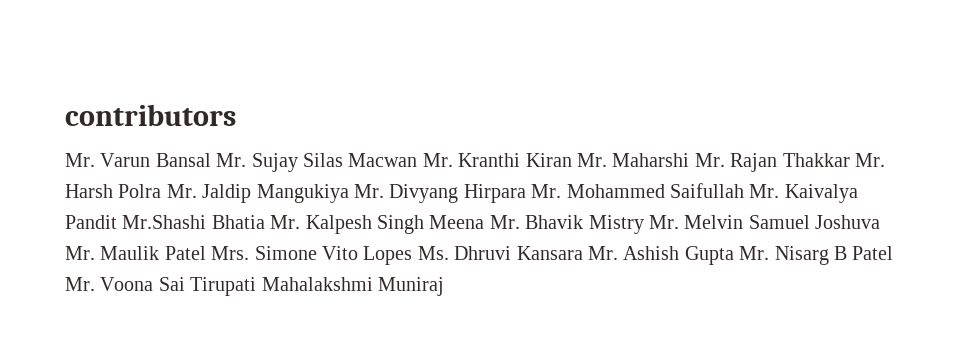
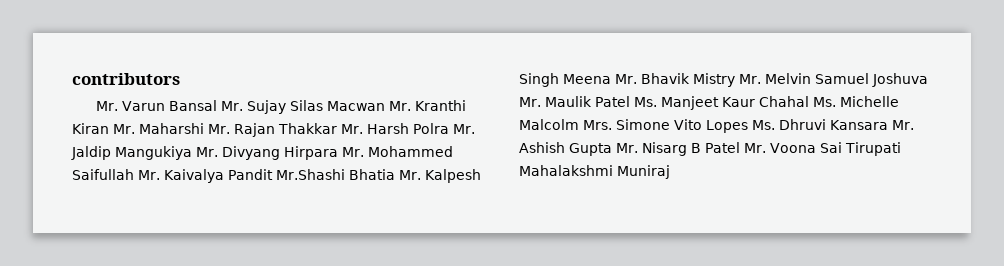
(206, 253) none -> [633,96,899,110] [519,119,579,130] Ms. Manjeet Kaur Chahal Ms. Michelle Malcolm

